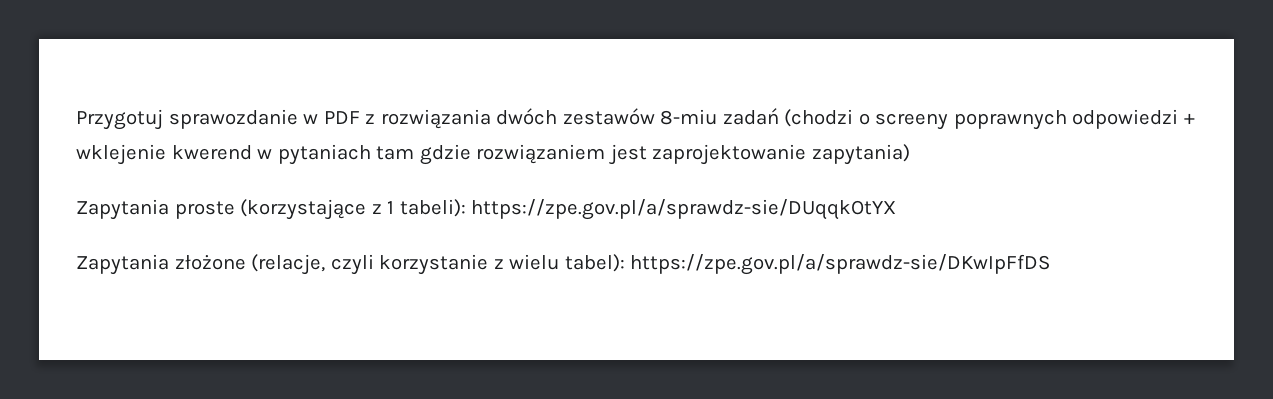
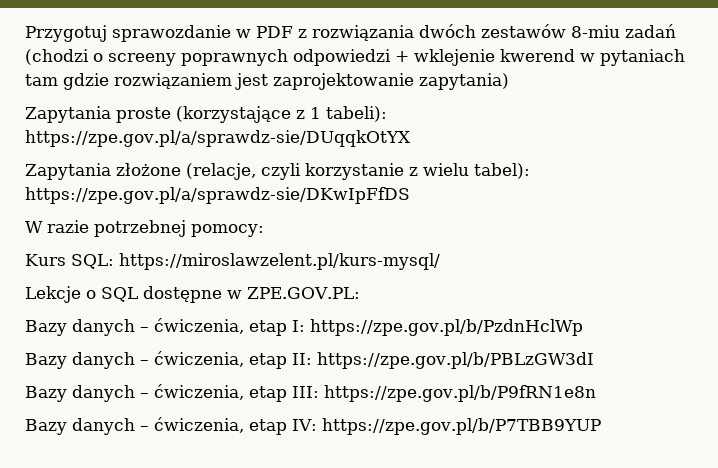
(1051, 264) none -> [25,220,264,237] [25,253,440,270] [25,286,360,303] [25,318,583,336] [25,351,594,369] [25,384,596,402] [25,417,601,435] // W razie potrzebnej pomocy: // Kurs SQL: https://miroslawzelent.pl/kurs-mysql/ // Lekcje o SQL dostępne w ZPE.GOV.PL: // Bazy danych – ćwiczenia, etap I: https://zpe.gov.pl/b/PzdnHclWp // Bazy danych – ćwiczenia, etap II: https://zpe.gov.pl/b/PBLzGW3dI // Bazy danych – ćwiczenia, etap III: https://zpe.gov.pl/b/P9fRN1e8n // Bazy danych – ćwiczenia, etap IV: https://zpe.gov.pl/b/P7TBB9YUP

